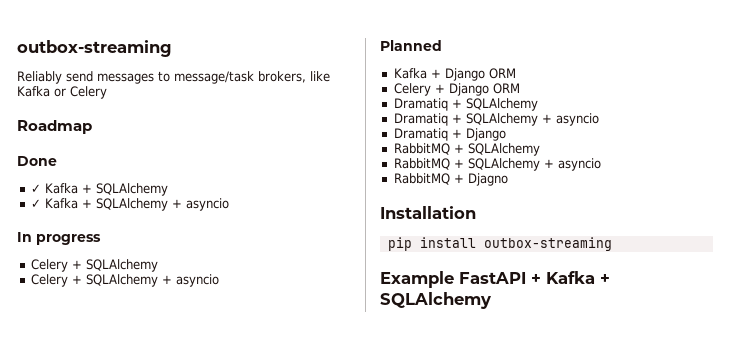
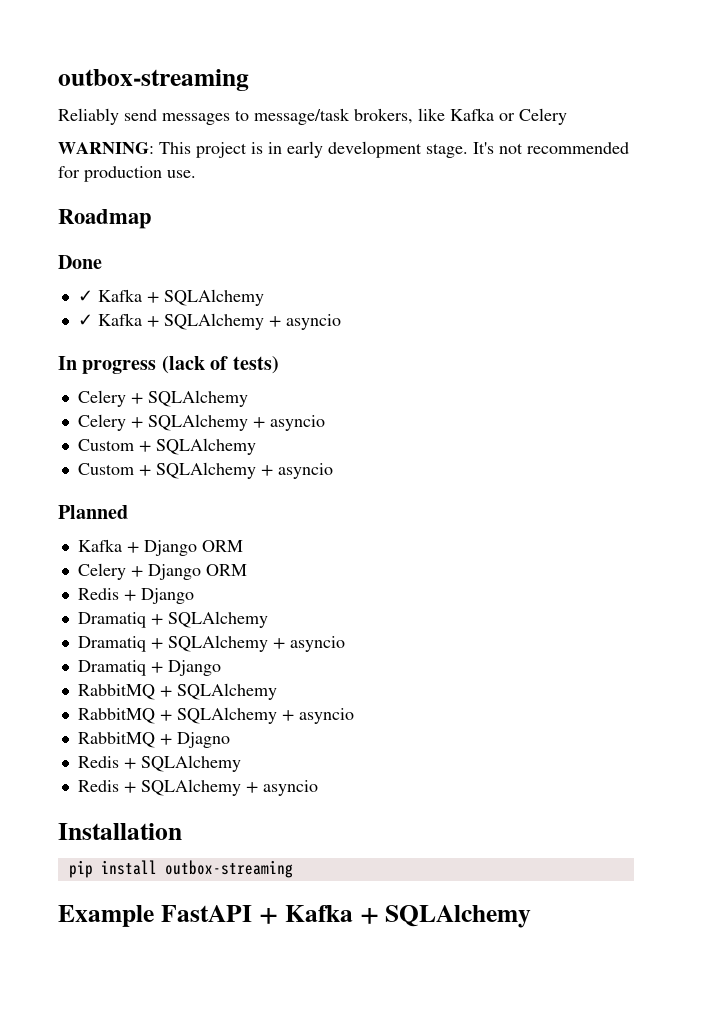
(107, 92) none -> [58,141,629,158] [58,166,196,182] // WARNING: This project is in early development stage. It's not recommended for production use.
(101, 239) none -> [161,356,279,374] (lack of tests)
(219, 280) none -> [77,438,256,455] [77,462,333,479] // Custom + SQLAlchemy // Custom + SQLAlchemy + asyncio
(520, 88) none -> [77,588,194,604] // Redis + Django
(508, 179) none -> [77,755,241,772] [77,779,318,796] // Redis + SQLAlchemy // Redis + SQLAlchemy + asyncio

